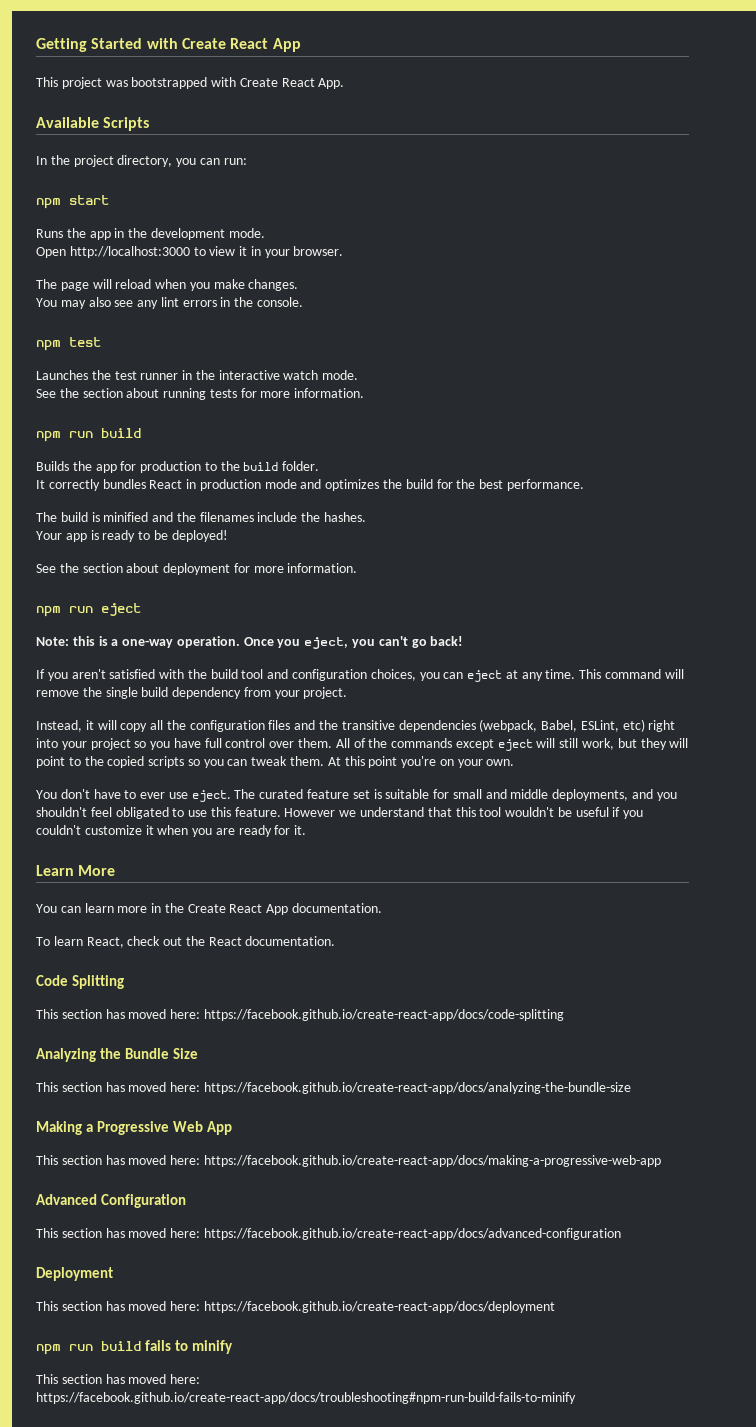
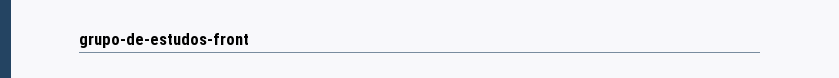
[36,38,301,52] [36,77,345,89] [36,117,150,131] [36,155,247,167] [36,195,109,209] [36,228,265,240] [36,246,344,258] [36,279,299,291] [36,297,304,309] [36,337,101,351] [36,370,359,380] [36,388,365,400] [36,428,141,442] [36,461,320,473] [36,479,584,491] [36,512,367,522] [36,530,228,542] [36,563,358,575] [36,603,141,617] [36,636,464,649] [36,669,684,682] [36,687,348,699] [36,719,676,732] [36,738,689,751] [36,756,515,768] [36,789,677,802] [36,807,644,819] [36,825,307,837] [36,865,116,876] [36,903,383,915] [36,936,336,948] [36,975,124,989] [36,1009,564,1021] [36,1048,198,1062] [36,1082,631,1094] [36,1121,232,1135] [36,1155,661,1167] [36,1194,186,1208] [36,1228,621,1240] [36,1267,113,1281] [36,1301,555,1313] [36,1340,233,1355] [36,1374,201,1384] [36,1392,576,1404] Getting Started with Create React App // This project was bootstrapped with Create React App. // Available Scripts // In the project directory, you can run: // npm start // Runs the app in the development mode. // Open http://localhost:3000 to view it in your browser. // The page will reload when you make changes. // You may also see any lint errors in the console. // npm test // Launches the test runner in the interactive watch mode. // See the section about running tests for more information. // npm run build // Builds the app for production to the build folder. // It correctly bundles React in production mode and optimizes the build for the best performance. // The build is minified and the filenames include the hashes. // Your app is ready to be deployed! // See the section about deployment for more information. // npm run eject // Note: this is a one-way operation. Once you eject, you can't go back! // If you aren't satisfied with the build tool and configuration choices, you can eject at any time. This command will remove the single build dependency from your project. // Instead, it will copy all the configuration files and the transitive dependencies (webpack, Babel, ESLint, etc) right into your project so you have full control over them. All of the commands except eject will still work, but they will point to the copied scripts so you can tweak them. At this point you're on your own. // You don't have to ever use eject. The curated feature set is suitable for small and middle deployments, and you shouldn't feel obligated to use this feature. However we understand that this tool wouldn't be useful if you couldn't customize it when you are ready for it. // Learn More // You can learn more in the Create React App documentation. // To learn React, check out the React documentation. // Code Splitting // This section has moved here: https://facebook.github.io/create-react-app/docs/code-splitting // Analyzing the Bundle Size // This section has moved here: https://facebook.github.io/create-react-app/docs/analyzing-the-bundle-size // Making a Progressive Web App // This section has moved here: https://facebook.github.io/create-react-app/docs/making-a-progressive-web-app // Advanced Configuration // This section has moved here: https://facebook.github.io/create-react-app/docs/advanced-configuration // Deployment // This section has moved here: https://facebook.github.io/create-react-app/docs/deployment // npm run build fails to minify // This section has moved here: https://facebook.github.io/create-react-app/docs/troubleshooting#npm-run-build-fails-to-minify -> [79,33,249,48] grupo-de-estudos-front

